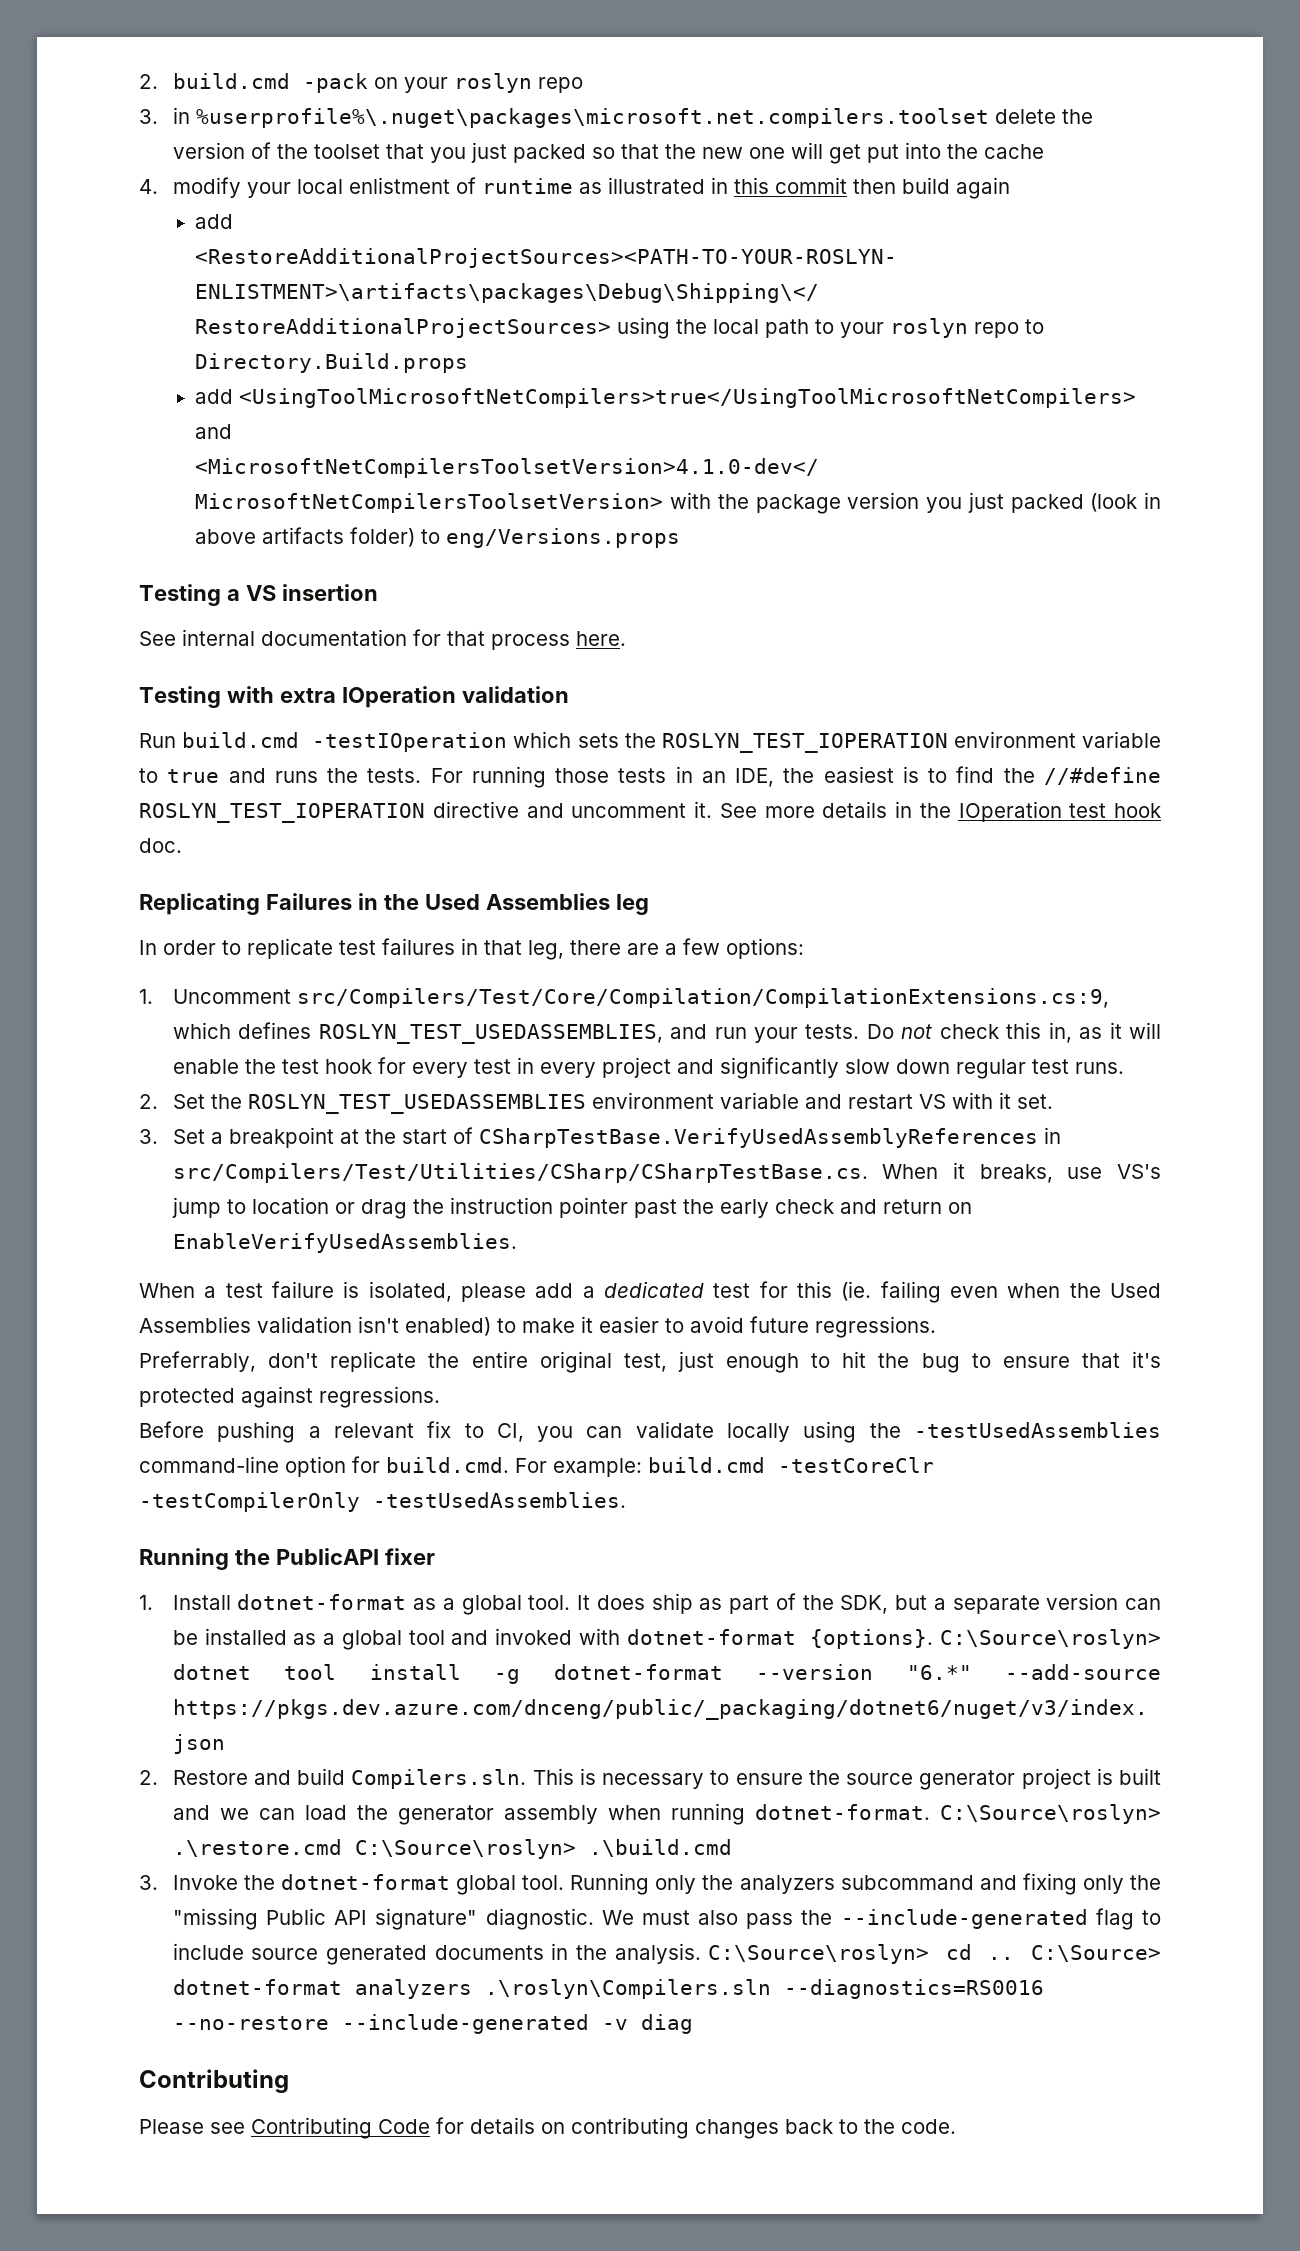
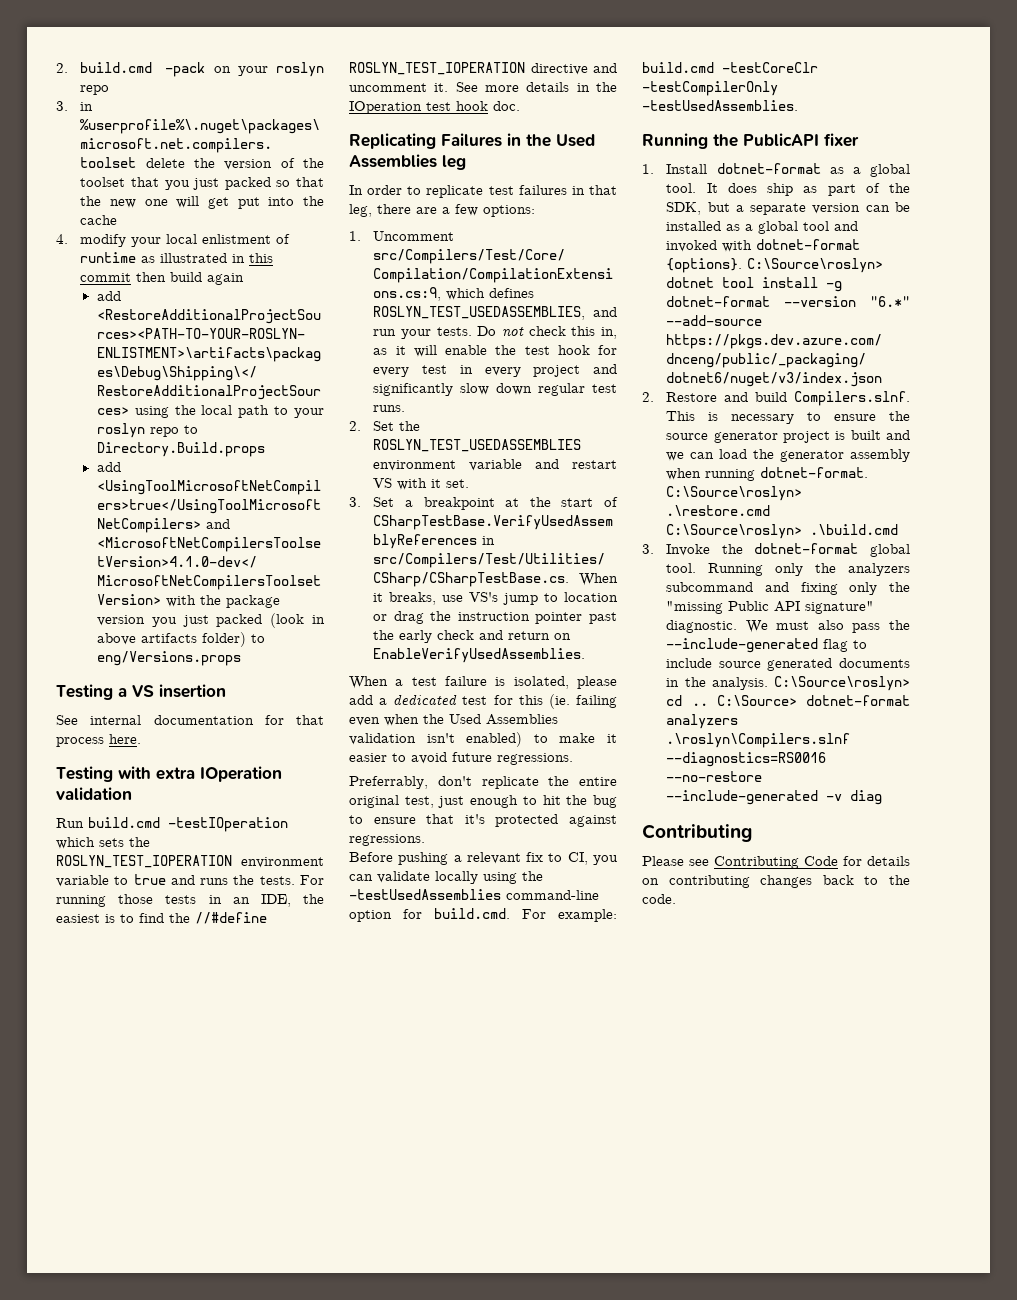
[351,1769,527,1789] Compilers.sln. -> [794,391,910,406] Compilers.slnf.
[484,1979,771,1999] .\roslyn\Compilers.sln -> [666,733,851,748] .\roslyn\Compilers.slnf

